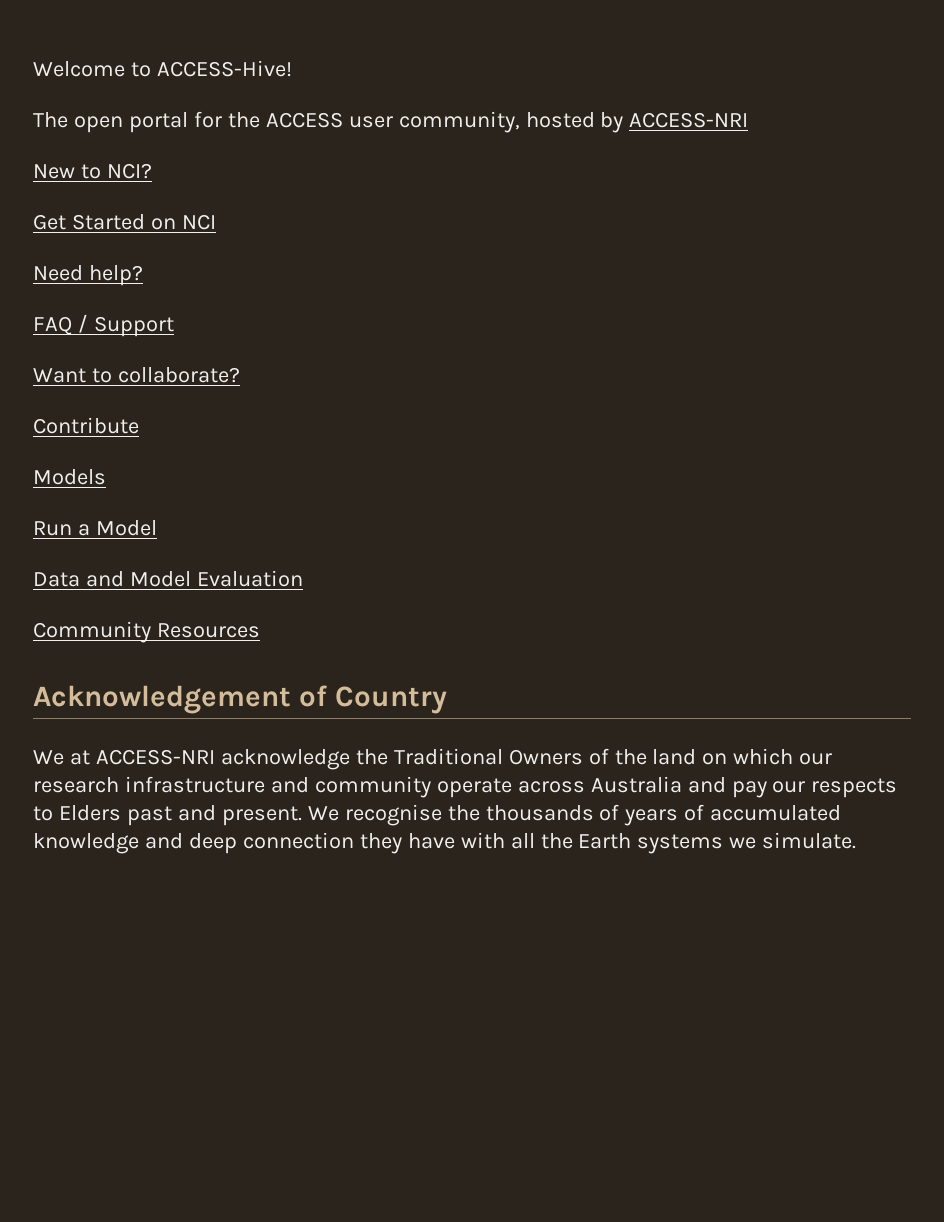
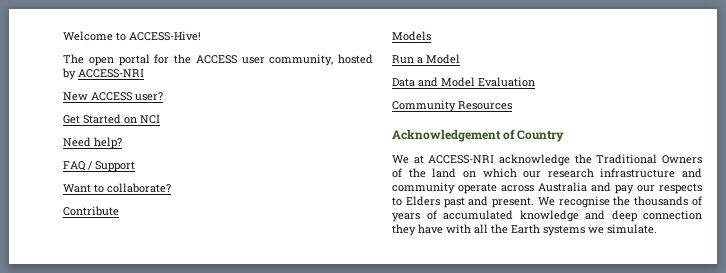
[80,163,152,179] to NCI? -> [91,92,163,101] ACCESS user?

